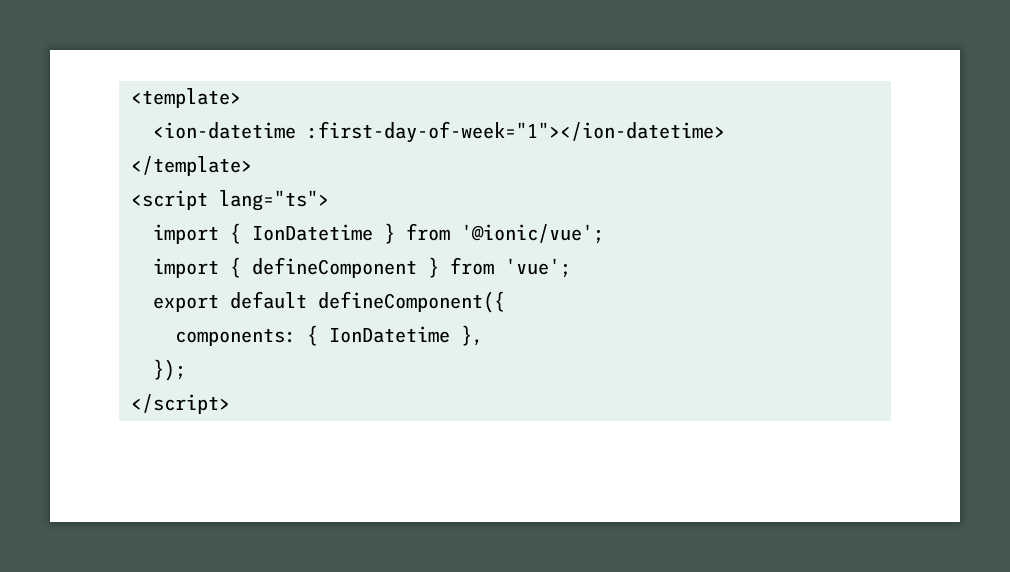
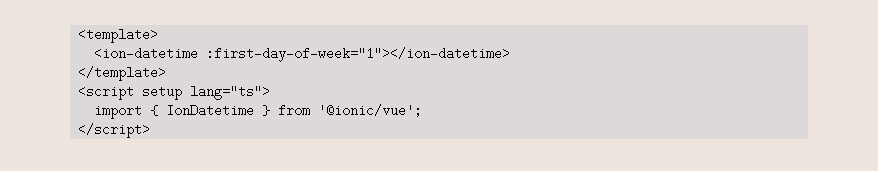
(209, 200) none -> [141,85,182,100] setup
[153,257,572,278] [153,291,506,313] [175,325,484,346] [153,359,187,381] // import { defineComponent } from 'vue'; // export default defineComponent({ // components: { IonDatetime }, // }); -> (422, 110) none

